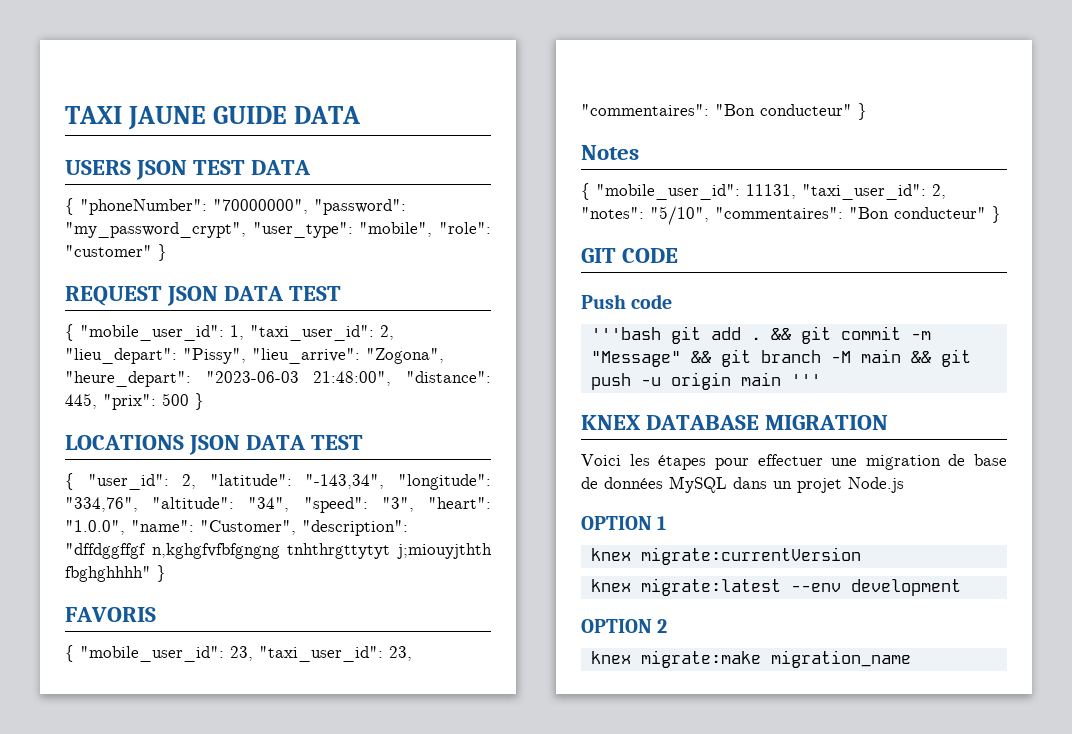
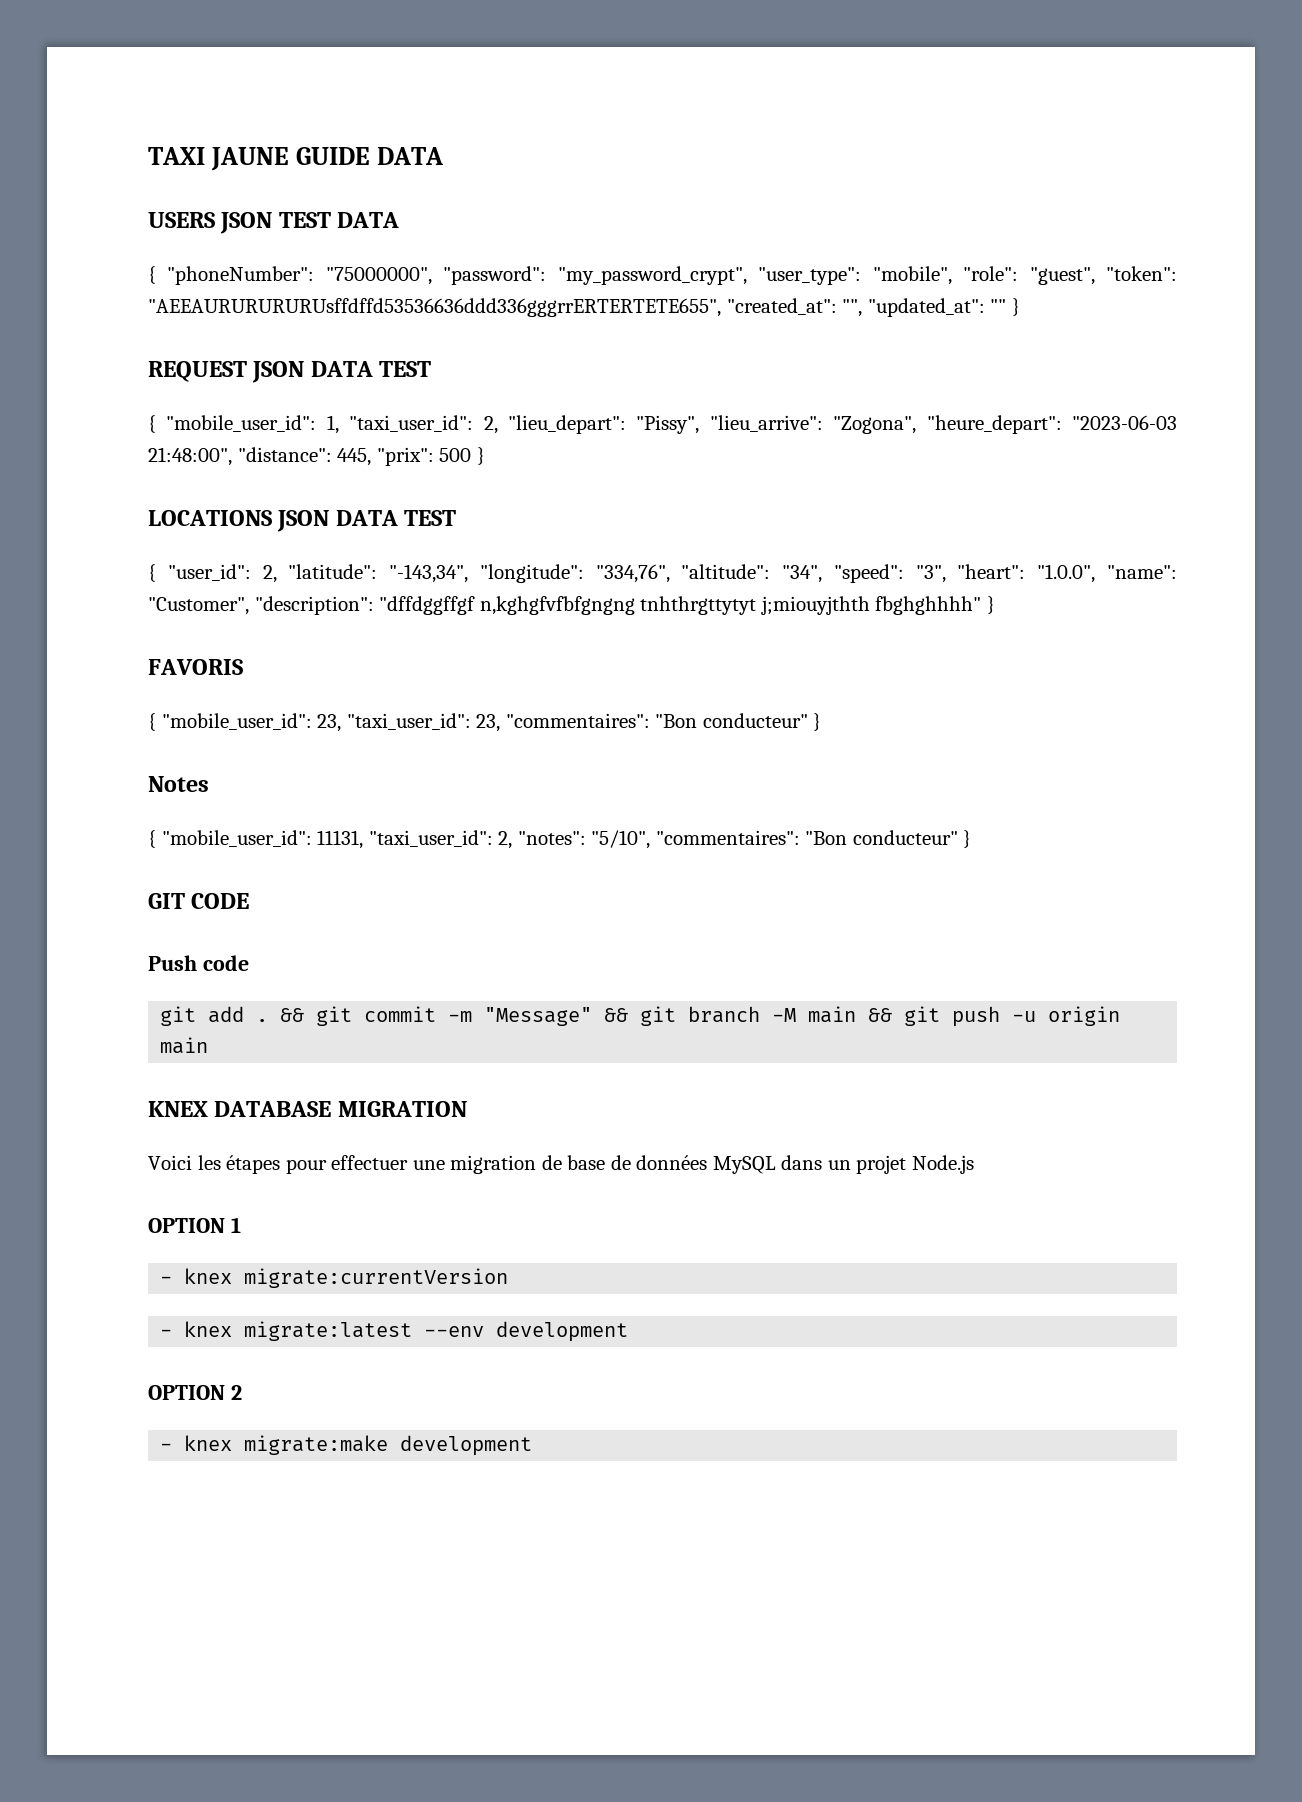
[213,199,308,214] "70000000", -> [325,267,432,285] "75000000",
[65,245,152,257] "customer" -> [1029,266,1177,285] [148,298,1007,317] "guest", "token": "AEEAURURURURUsffdffd53536636ddd336gggrrERTERTETE655", "created_at": "", "updated_at": ""
[590,327,661,340] '''bash -> (249, 963) none
[790,374,821,386] ''' -> (209, 1045) none
(667, 523) none -> [160,1276,173,1284] -
(861, 556) none -> [160,1329,173,1337] -
(668, 626) none -> [160,1443,173,1451] -
[770,650,911,668] migration_name -> [400,1435,533,1456] development

